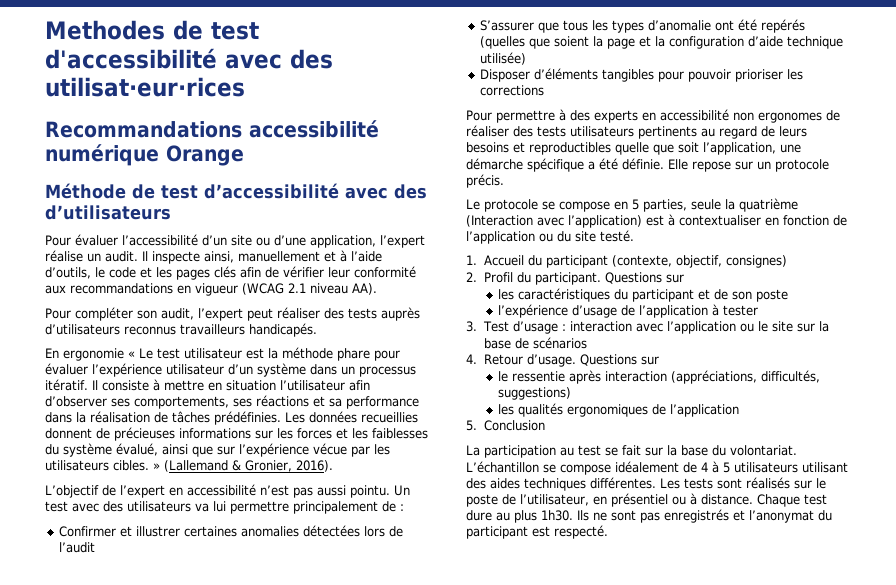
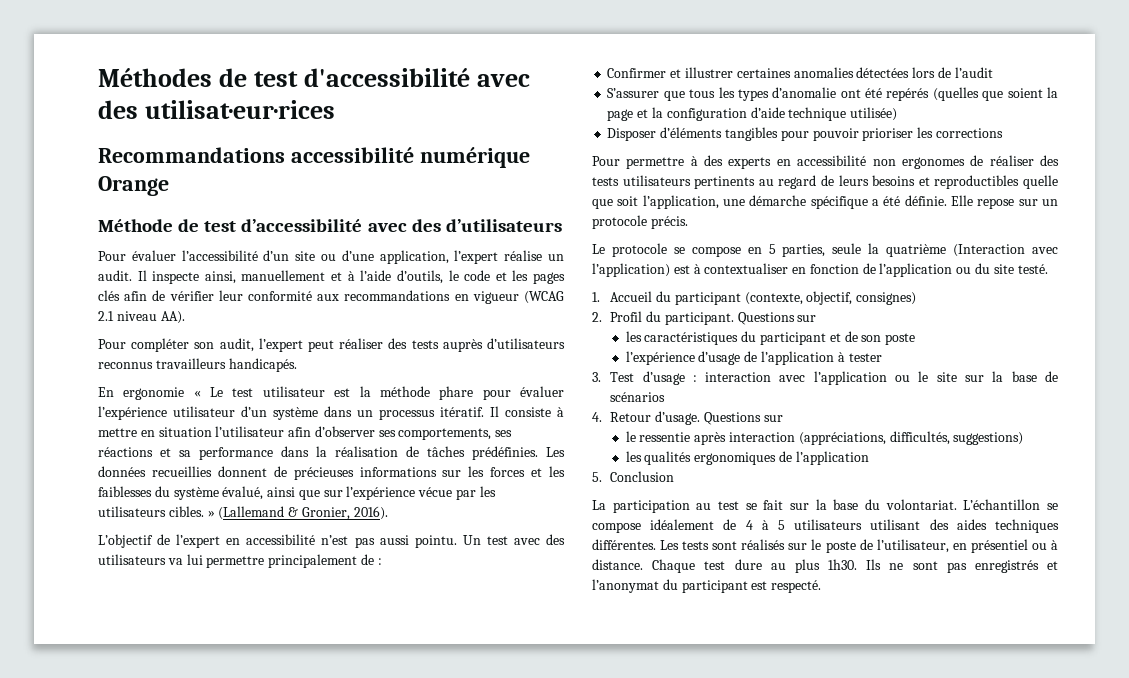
[45,20,165,40] Methodes -> [98,68,212,87] Méthodes

